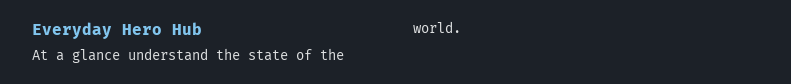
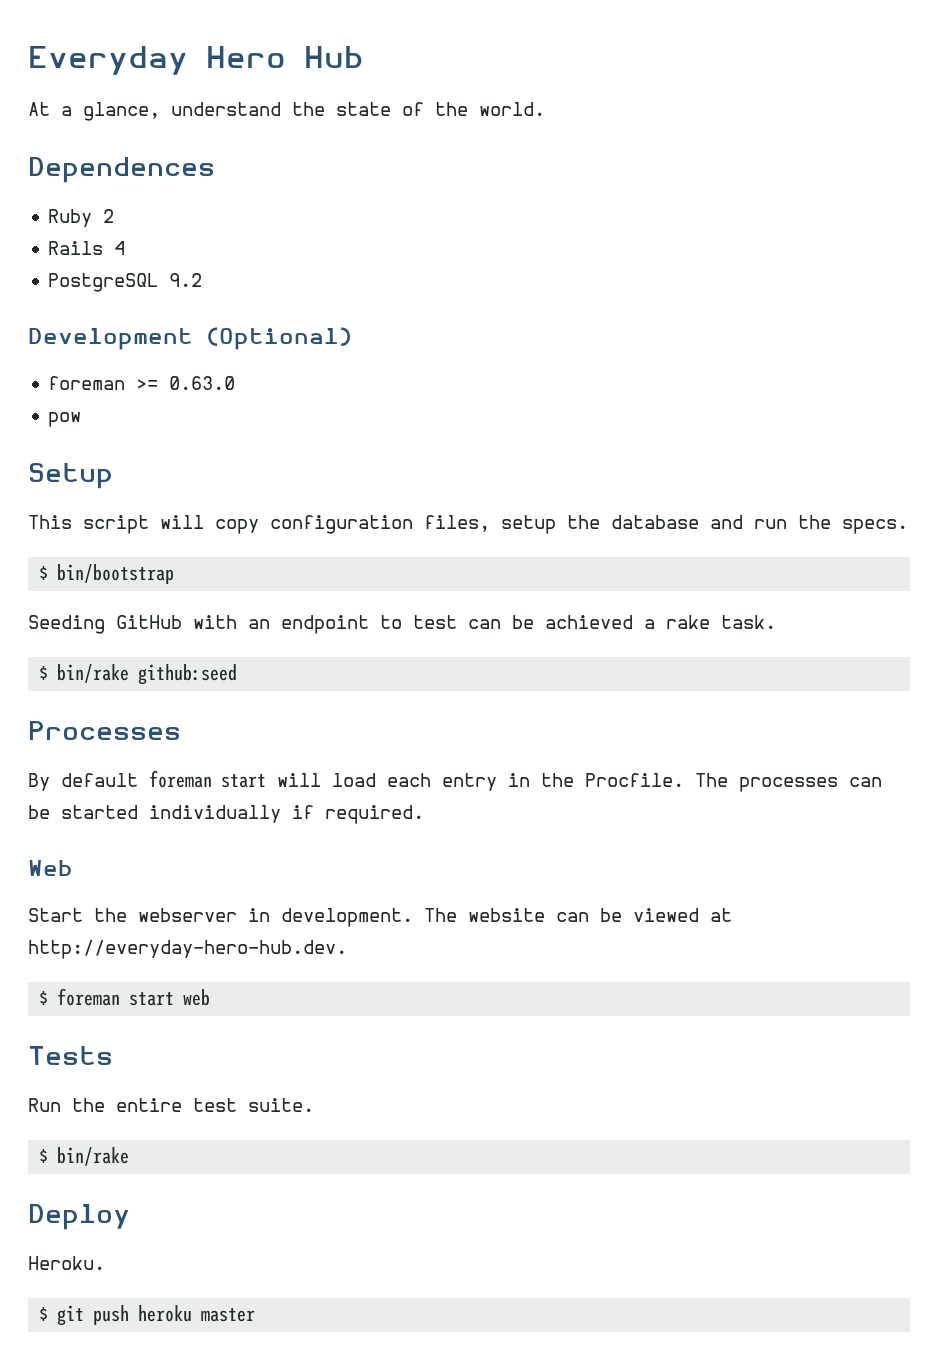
[72,49,120,63] glance -> [83,102,160,121] glance,
(461, 27) none -> [28,157,215,183] [48,209,115,227] [48,241,126,255] [48,273,203,292] [28,327,352,350] [48,376,236,390] [48,412,82,427] [28,463,113,489] [28,515,908,534] [39,564,175,584] [28,615,776,634] [39,664,238,685] [28,721,181,740] [28,770,882,792] [28,805,424,824] [28,860,73,876] [28,908,732,927] [28,940,347,959] [39,988,211,1006] [28,1046,113,1065] [28,1098,314,1112] [39,1147,130,1166] [28,1204,130,1230] [28,1256,105,1270] [39,1305,256,1326] // Dependences // Ruby 2 // Rails 4 // PostgreSQL 9.2 // Development (Optional) // foreman >= 0.63.0 // pow // Setup // This script will copy configuration files, setup the database and run the specs. // $ bin/bootstrap // Seeding GitHub with an endpoint to test can be achieved a rake task. // $ bin/rake github:seed // Processes // By default foreman start will load each entry in the Procfile. The processes can be started individually if required. // Web // Start the webserver in development. The website can be viewed at http://everyday-hero-hub.dev. // $ foreman start web // Tests // Run the entire test suite. // $ bin/rake // Deploy // Heroku. // $ git push heroku master

